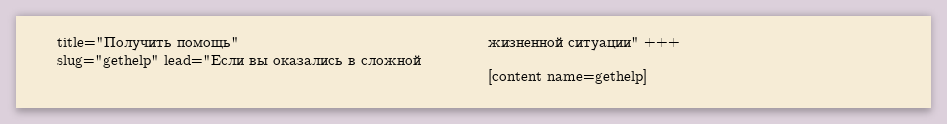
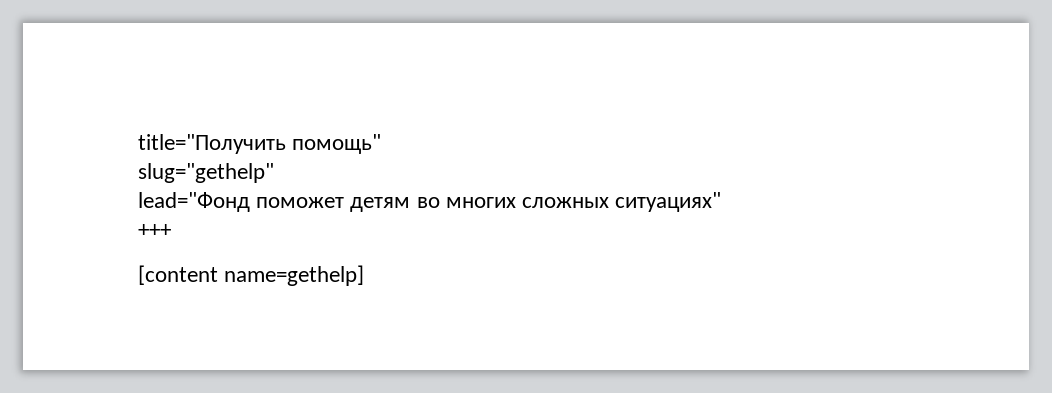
[164,55,421,65] [488,37,639,51] lead="Если вы оказались в сложной жизненной ситуации" -> [138,192,722,212] // lead="Фонд поможет детям во многих сложных ситуациях" //

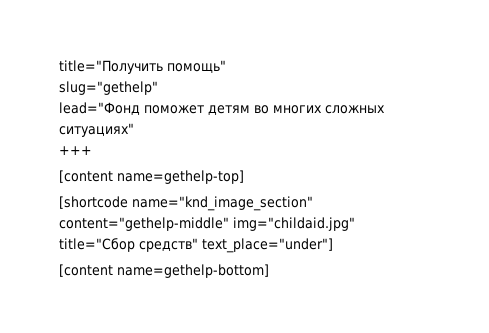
[224,265,365,286] name=gethelp] -> [117,170,244,184] [59,196,313,211] [59,217,355,231] [59,238,333,253] [59,264,269,278] name=gethelp-top] // [shortcode name="knd_image_section" content="gethelp-middle" img="childaid.jpg" title="Сбор средств" text_place="under"] // [content name=gethelp-bottom]

